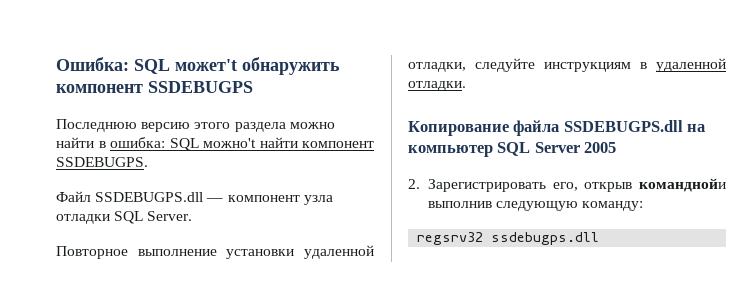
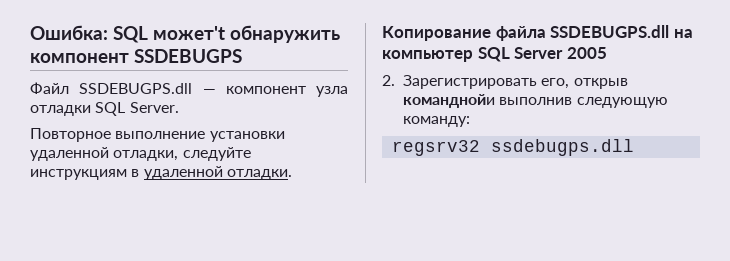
[56,119,335,132] [56,137,374,151] [56,157,148,167] // Последнюю версию этого раздела можно найти в ошибка: SQL можно't найти компонент SSDEBUGPS. -> (242, 56) none

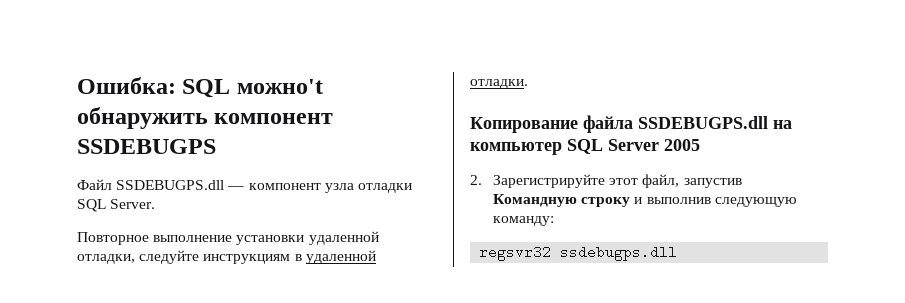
[153,26,225,40] может't -> [236,79,323,94] можно't
[403,75,628,89] [403,94,495,108] Зарегистрировать его, открыв команднойи -> [493,174,742,188] [493,194,643,207] Зарегистрируйте этот файл, запустив Командную строку и
[391,140,480,156] regsrv32 -> [479,245,552,261] regsvr32

